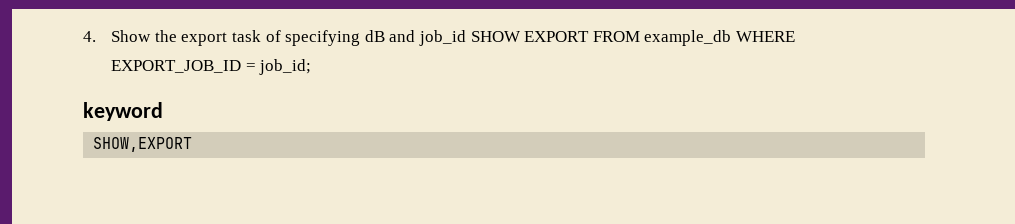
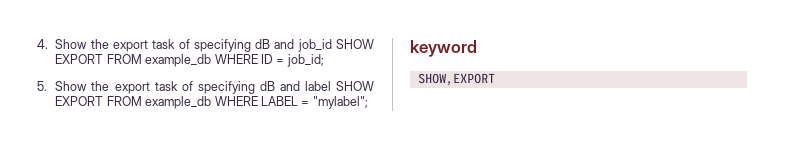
[111,60,242,73] EXPORT_JOB_ID -> [260,54,273,64] ID
(312, 67) none -> [37,81,375,94] [55,96,368,109] // 5. Show the export task of specifying dB and label SHOW EXPORT FROM example_db WHERE LABEL = "mylabel";

